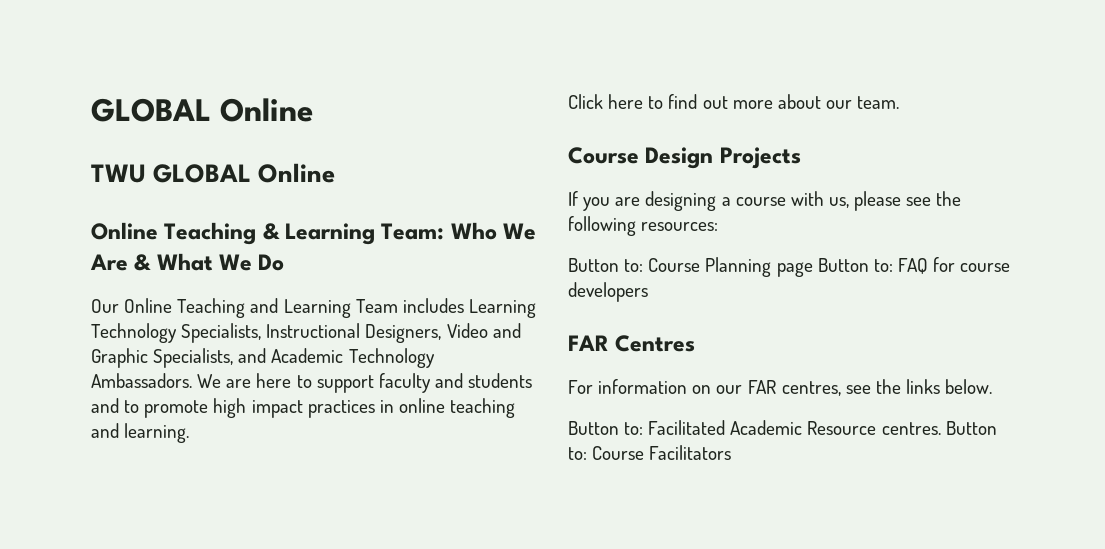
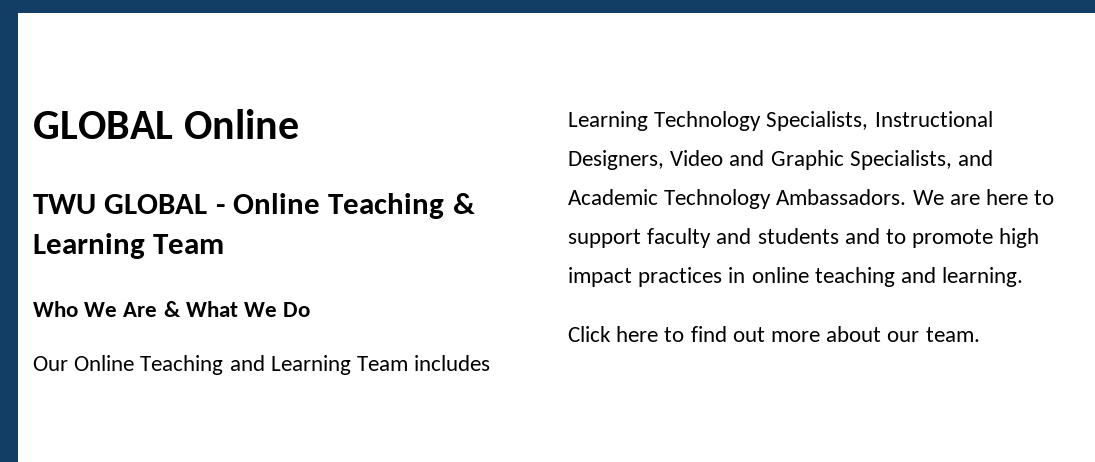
[258,163,336,183] Online // -> [215,204,225,214] -
[381,223,445,240] Team: -> [153,234,225,254] Team //
[568,147,801,169] [568,191,962,211] [568,216,719,236] [568,257,1011,277] [568,282,648,302] [568,335,696,352] [568,379,993,396] [568,420,997,435] [568,445,732,460] // Course Design Projects // If you are designing a course with us, please see the following resources: // Button to: Course Planning page Button to: FAQ for course developers // FAR Centres // For information on our FAR centres, see the links below. // Button to: Facilitated Academic Resource centres. Button to: Course Facilitators -> (980, 334) none

